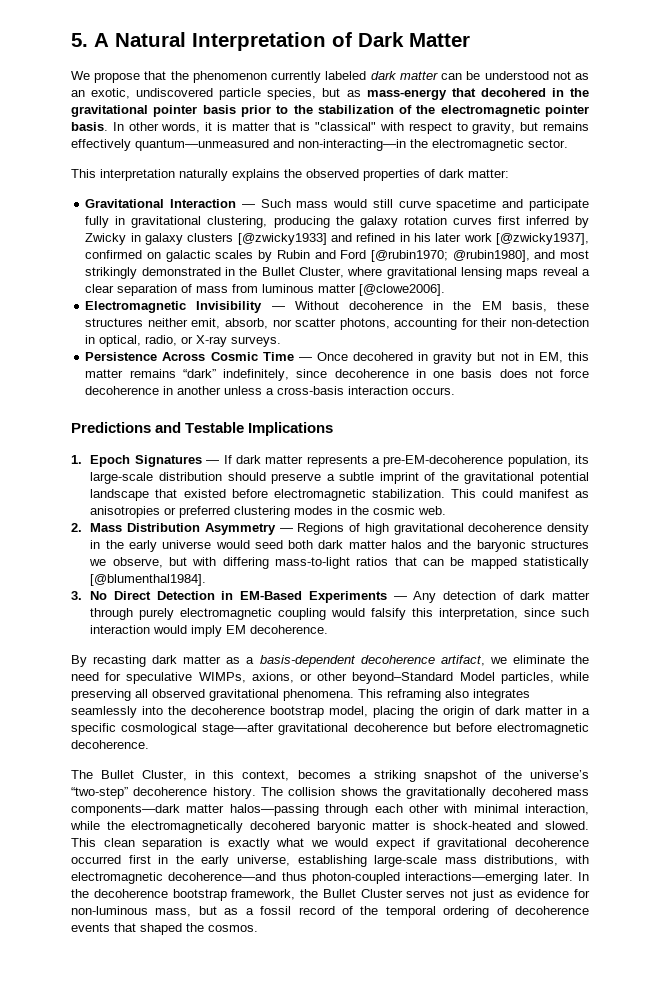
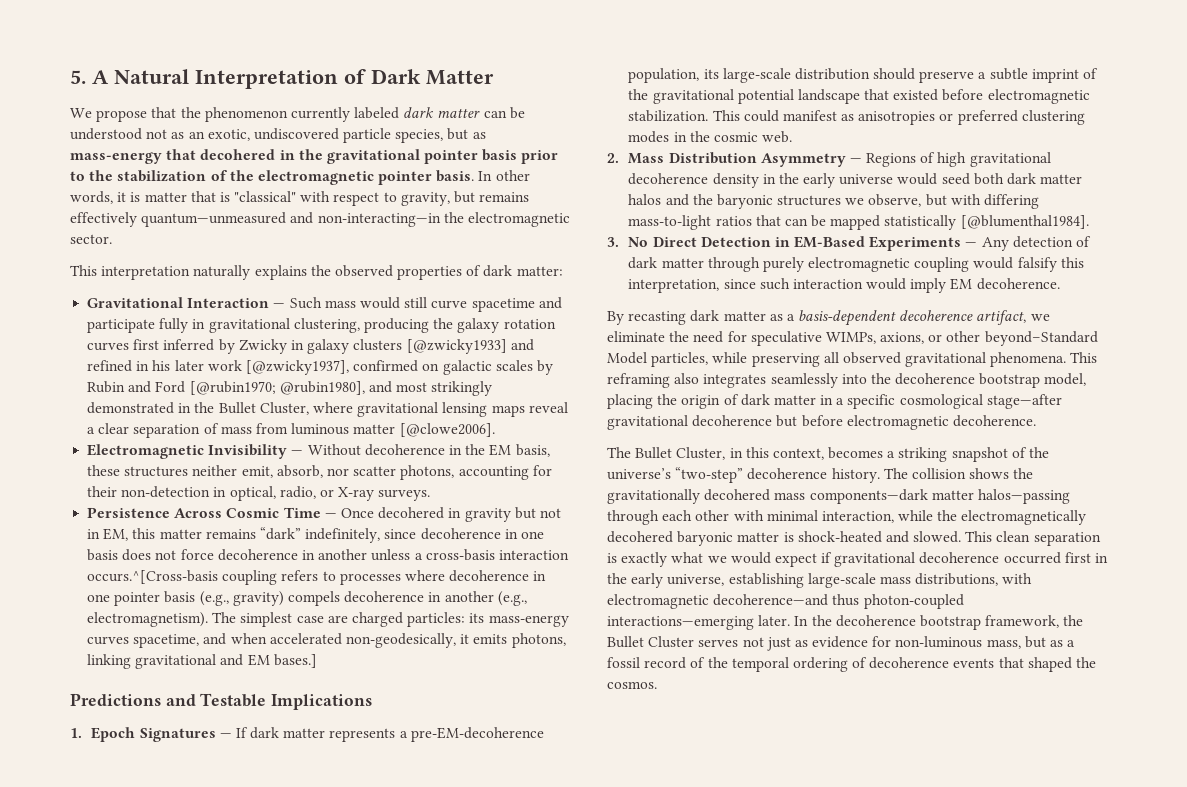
[412,387,456,395] occurs. -> [87,570,547,585] [87,591,527,606] [87,612,569,627] [87,633,566,648] [87,654,317,669] occurs.^[Cross-basis coupling refers to processes where decoherence in one pointer basis (e.g., gravity) compels decoherence in another (e.g., electromagnetism). The simplest case are charged particles: its mass-energy curves spacetime, and when accelerated non-geodesically, it emits photons, linking gravitational and EM bases.]

